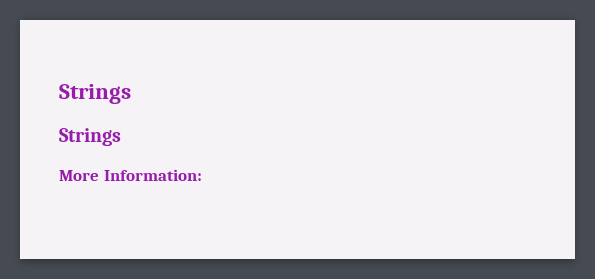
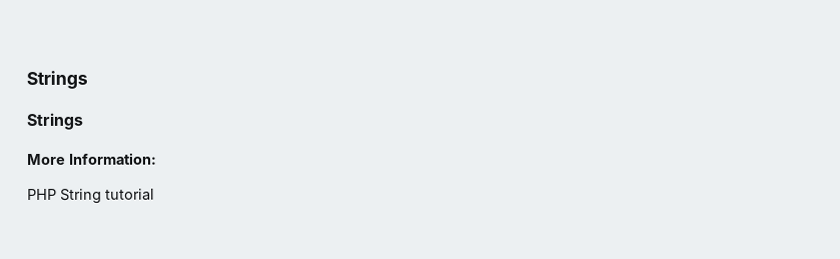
(202, 175) none -> [27,188,155,204] // PHP String tutorial

